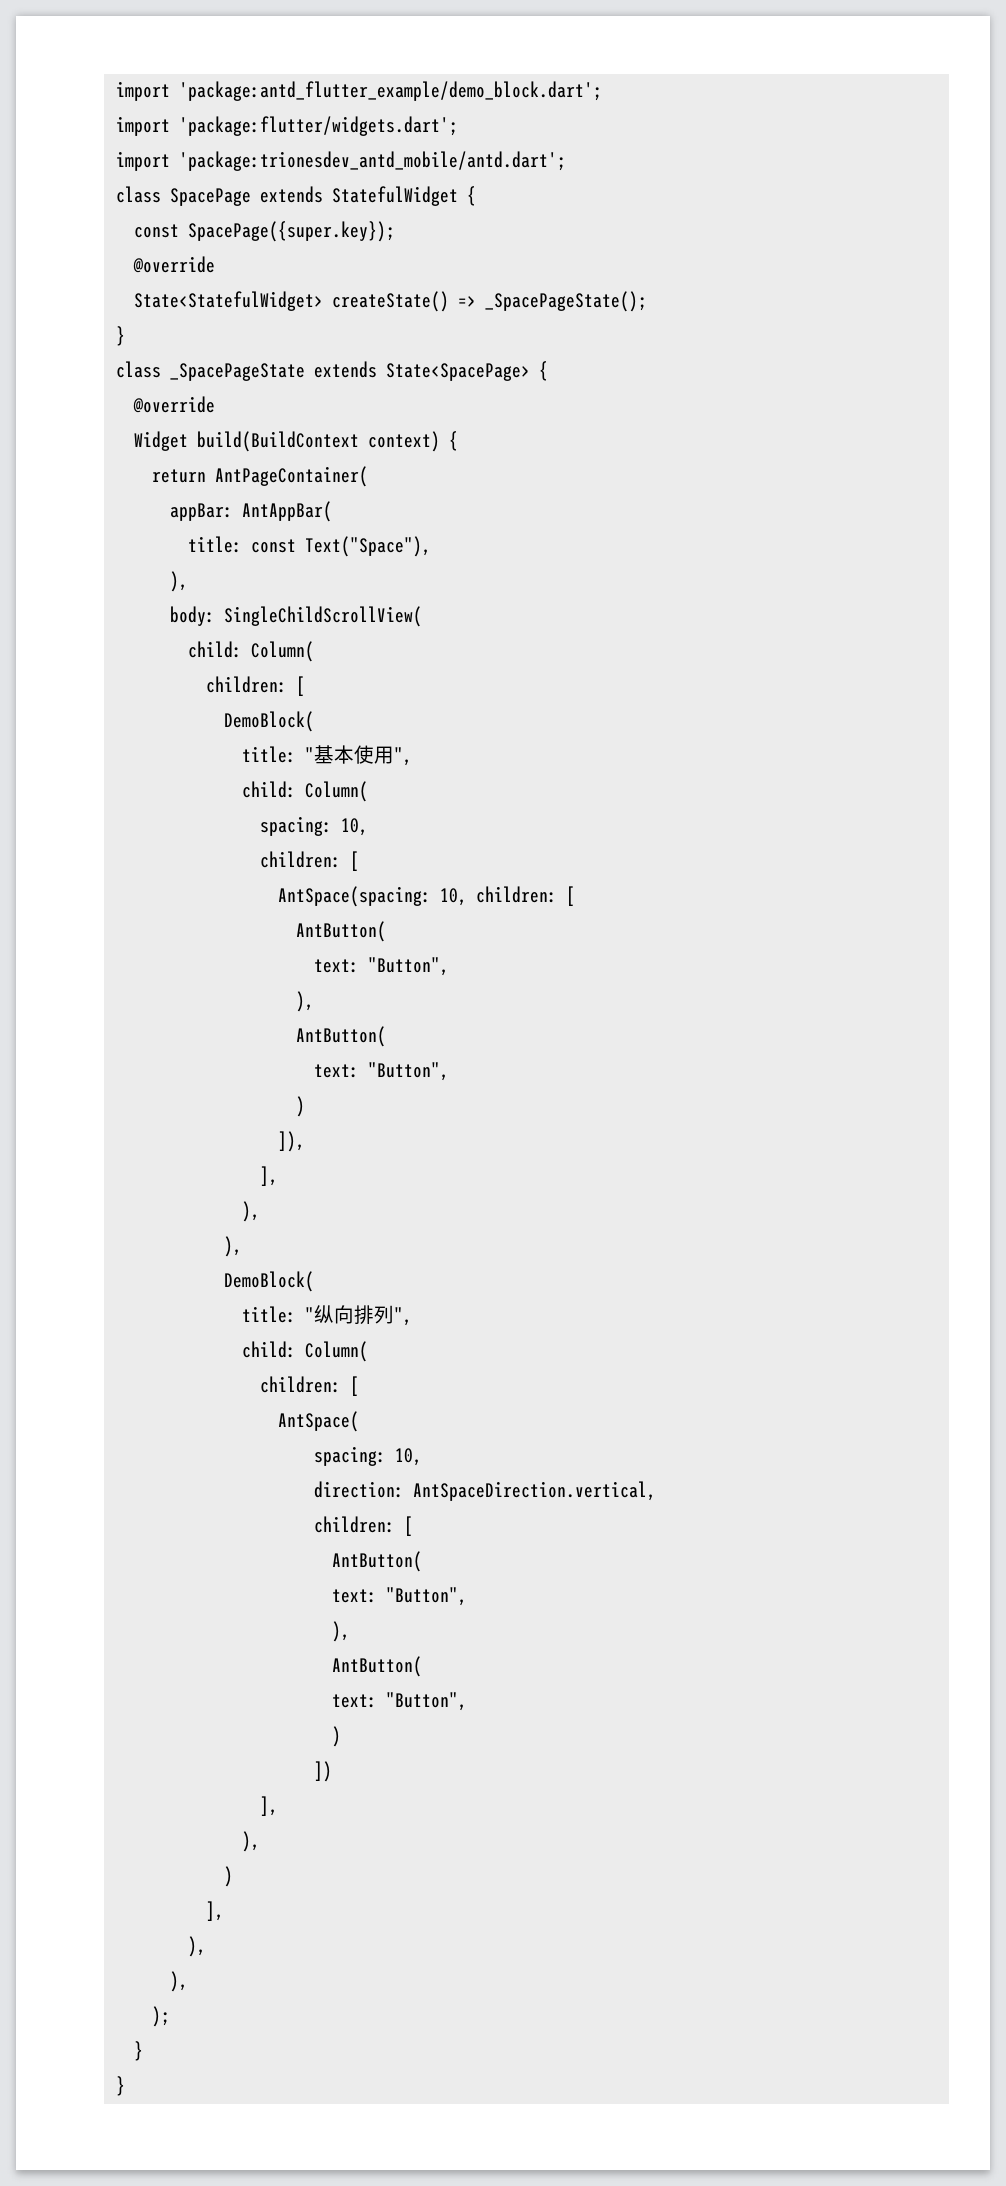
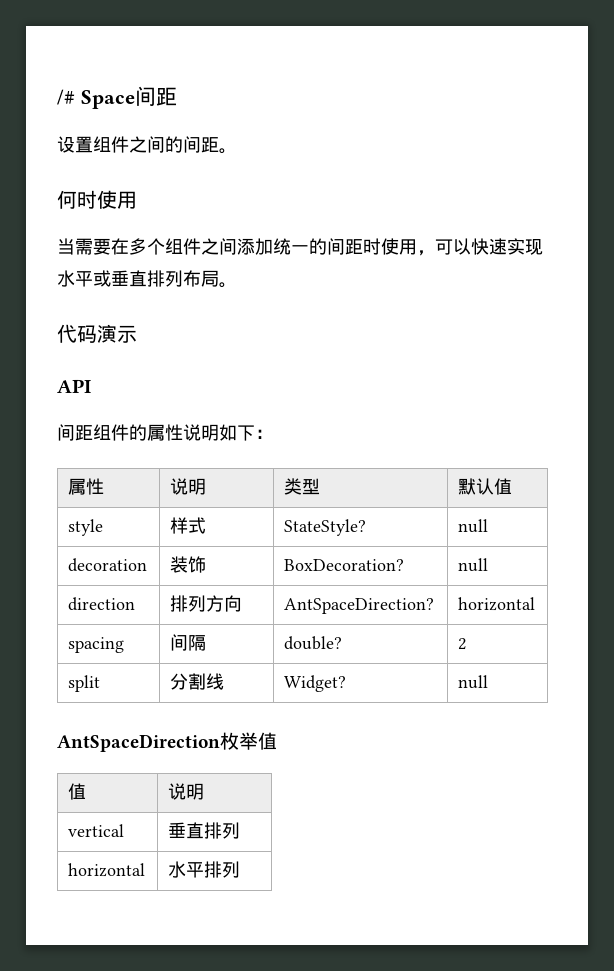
[116,81,602,101] [116,116,458,136] [116,151,566,171] [116,186,476,206] [134,221,395,242] [133,256,215,273] [134,291,647,312] [116,326,125,346] [116,361,548,381] [133,396,215,413] [134,431,458,452] [152,466,368,487] [170,501,332,522] [188,536,431,557] [170,571,188,592] [170,606,422,627] [188,641,314,662] [206,676,305,696] [224,711,314,732] [242,745,412,766] [242,781,368,802] [260,816,368,836] [260,851,359,871] [278,886,575,907] [296,921,386,942] [314,957,449,976] [296,991,314,1012] [296,1026,386,1047] [314,1062,449,1081] [296,1096,305,1117] [278,1131,305,1152] [260,1166,278,1186] [242,1201,260,1222] [224,1236,242,1257] [224,1271,314,1292] [242,1305,412,1326] [242,1341,368,1362] [260,1376,359,1396] [278,1411,359,1432] [314,1446,422,1466] [314,1481,656,1501] [314,1516,413,1536] [332,1551,422,1572] [332,1587,467,1606] [332,1621,350,1642] [332,1656,422,1677] [332,1692,467,1711] [332,1726,341,1747] [314,1761,332,1782] [260,1796,278,1816] [242,1831,260,1852] [224,1866,233,1887] [206,1901,224,1921] [188,1936,206,1957] [170,1971,188,1992] [152,2006,170,2027] [134,2041,143,2061] [116,2076,125,2096] import 'package:antd_flutter_example/demo_block.dart'; // import 'package:flutter/widgets.dart'; // import 'package:trionesdev_antd_mobile/antd.dart'; // class SpacePage extends StatefulWidget { // const SpacePage({super.key}); // @override // State<StatefulWidget> createState() => _SpacePageState(); // } // class _SpacePageState extends State<SpacePage> { // @override // Widget build(BuildContext context) { // return AntPageContainer( // appBar: AntAppBar( // title: const Text("Space"), // ), // body: SingleChildScrollView( // child: Column( // children: [ // DemoBlock( // title: "基本使用", // child: Column( // spacing: 10, // children: [ // AntSpace(spacing: 10, children: [ // AntButton( // text: "Button", // ), // AntButton( // text: "Button", // ) // ]), // ], // ), // ), // DemoBlock( // title: "纵向排列", // child: Column( // children: [ // AntSpace( // spacing: 10, // direction: AntSpaceDirection.vertical, // children: [ // AntButton( // text: "Button", // ), // AntButton( // text: "Button", // ) // ]) // ], // ), // ) // ], // ), // ), // ); // } // } -> [57,86,177,109] [57,136,237,154] [57,190,137,209] [57,238,543,256] [57,270,237,288] [57,324,137,343] [57,379,91,393] [57,424,273,441] [68,478,105,495] [170,478,207,495] [284,478,321,495] [458,478,513,495] [68,519,104,536] [170,517,207,534] [284,519,367,536] [458,519,489,533] [68,558,148,572] [170,556,207,573] [284,559,405,571] [458,558,489,572] [68,597,136,611] [170,595,243,612] [284,598,435,614] [458,597,536,611] [68,637,125,653] [170,634,207,651] [284,636,343,650] [458,638,467,650] [68,675,101,692] [170,673,225,690] [284,675,347,692] [458,675,489,689] [57,732,277,752] [68,783,87,800] [168,783,205,800] [68,824,125,837] [168,822,241,839] [68,863,146,877] [168,861,241,878] /# Space间距 // 设置组件之间的间距。 // 何时使用 // 当需要在多个组件之间添加统一的间距时使用，可以快速实现水平或垂直排列布局。 // 代码演示 // API // 间距组件的属性说明如下： // 属性 | 说明 | 类型 | 默认值 // style | 样式 | StateStyle? | null // decoration | 装饰 | BoxDecoration? | null // direction | 排列方向 | AntSpaceDirection? | horizontal // spacing | 间隔 | double? | 2 // split | 分割线 | Widget? | null // AntSpaceDirection枚举值 // 值 | 说明 // vertical | 垂直排列 // horizontal | 水平排列

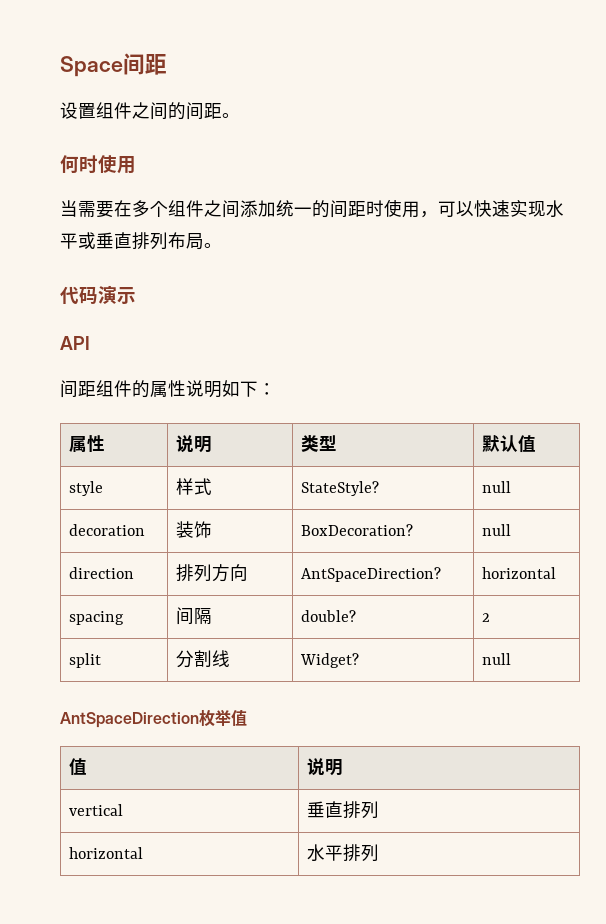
[57,89,75,105] /# -> (60, 66) none

